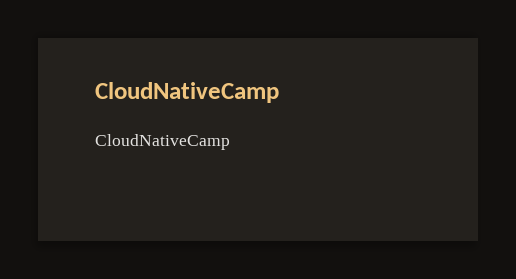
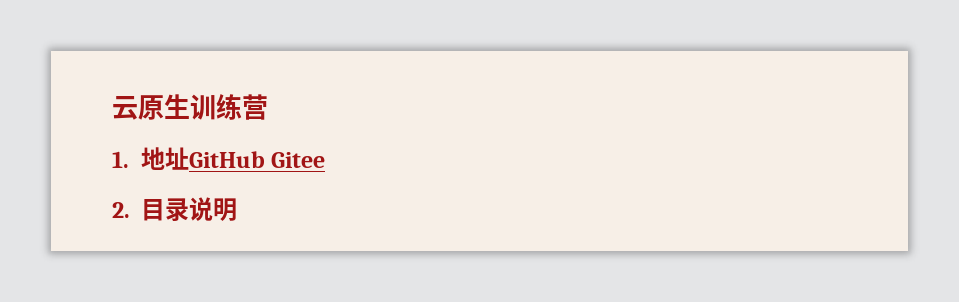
[95,82,279,103] [95,134,230,150] CloudNativeCamp // CloudNativeCamp -> [112,94,268,120] [112,147,326,170] [112,197,237,222] 云原生训练营 // 1.地址GitHub Gitee // 2.目录说明

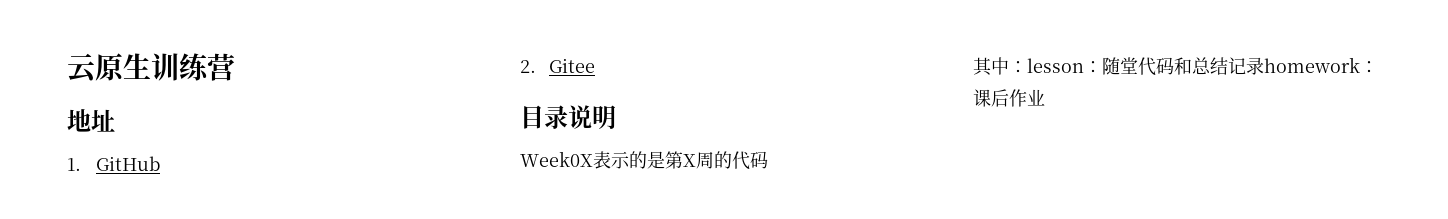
[112,151,129,168] 1. -> (235, 67) none
(189, 158) none -> [67,158,81,171] // 1.
(265, 159) none -> [520,60,536,73] // 2.
[112,202,130,218] 2. -> (595, 65) none
(237, 209) none -> [520,151,768,170] [973,57,1378,76] [973,89,1045,107] // Week0X表示的是第X周的代码 // 其中：lesson：随堂代码和总结记录homework：课后作业

